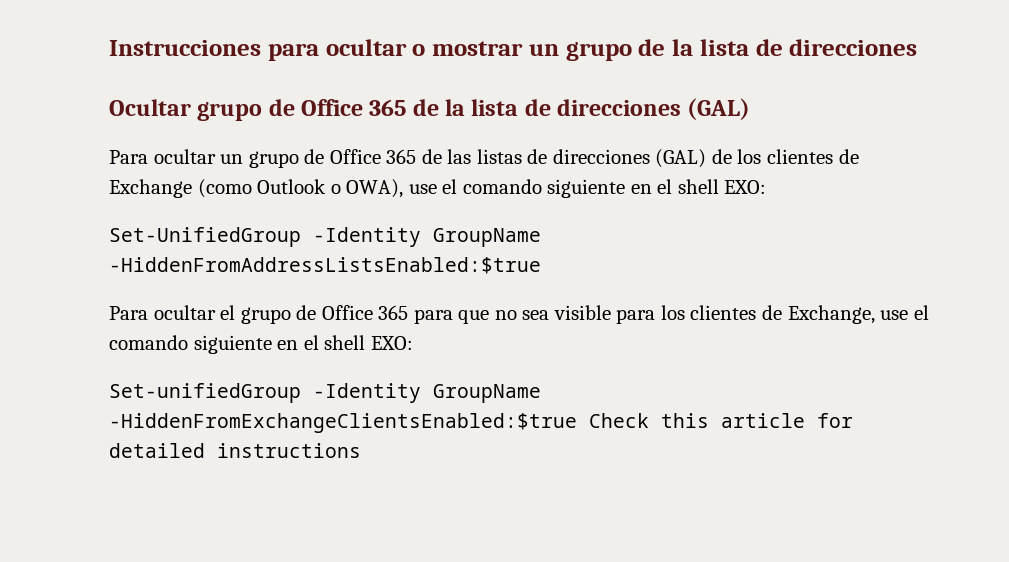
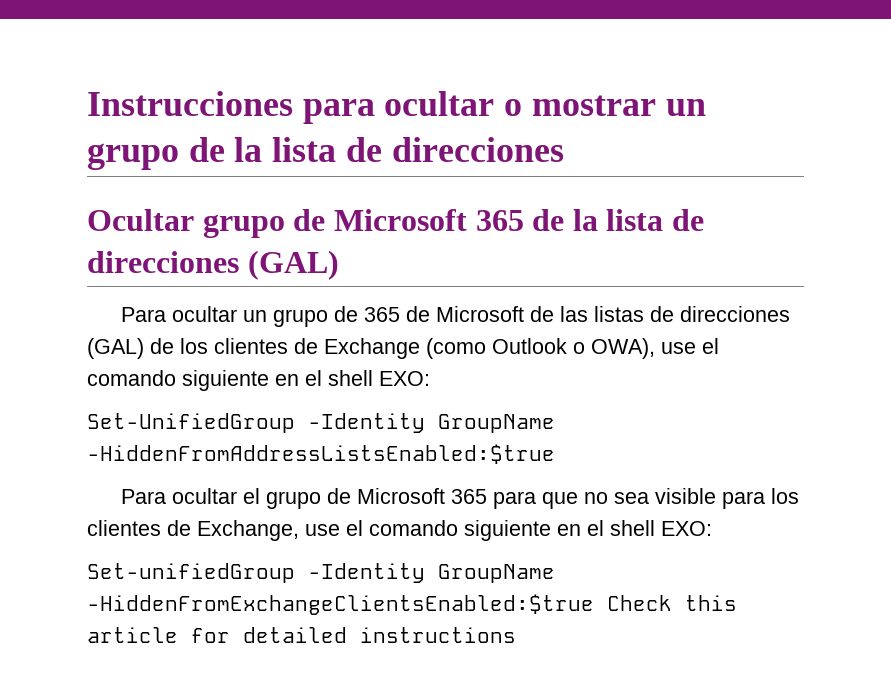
[301,99,364,116] Office -> [333,209,467,231] Microsoft
[329,149,442,164] Office 365 de -> [363,306,554,322] 365 de Microsoft de
[321,305,373,320] Office -> [356,488,445,504] Microsoft

